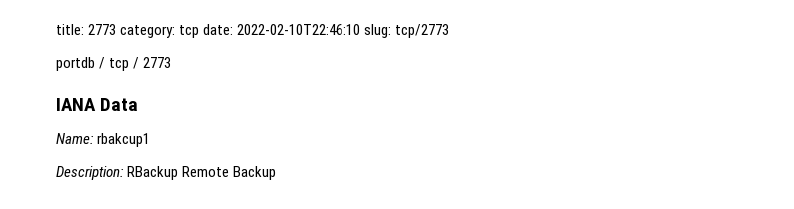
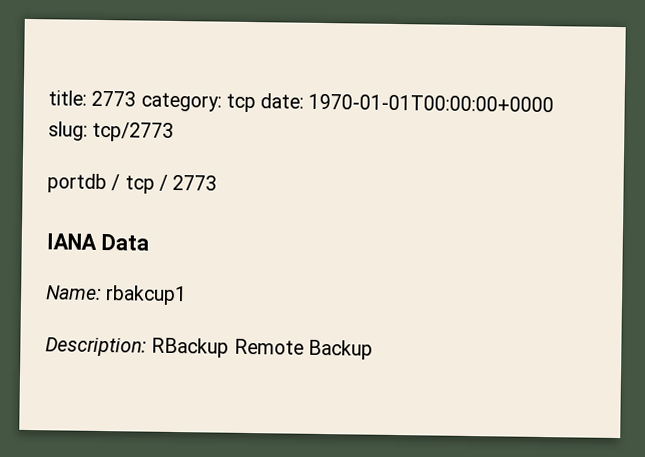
[237,24,361,35] 2022-02-10T22:46:10 -> [308,93,555,113] 1970-01-01T00:00:00+0000

